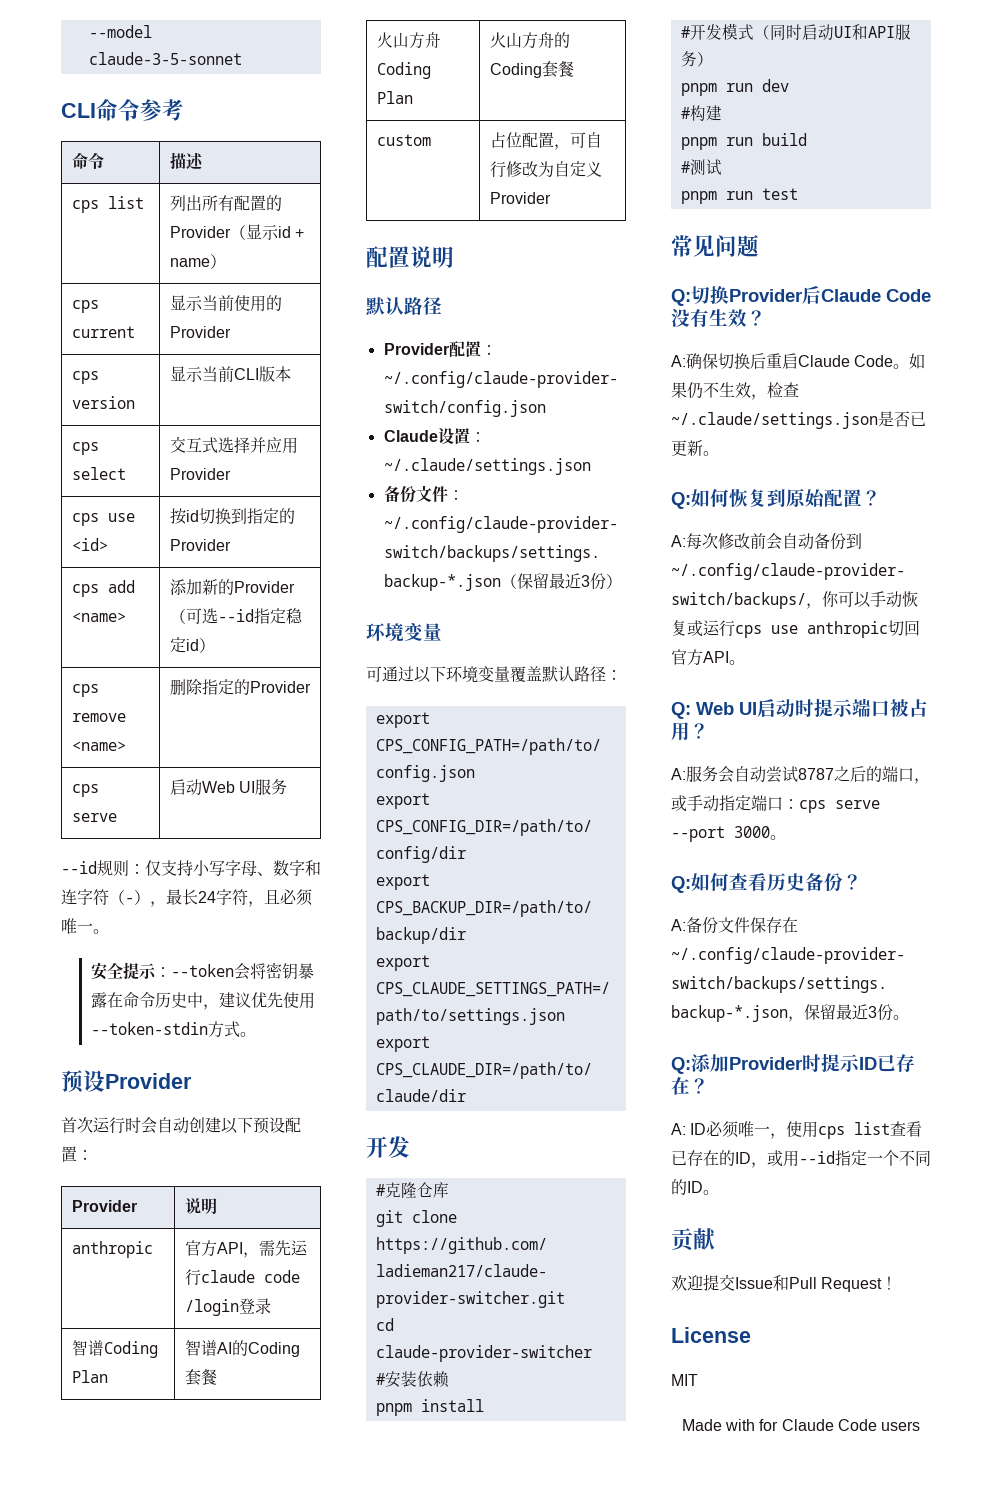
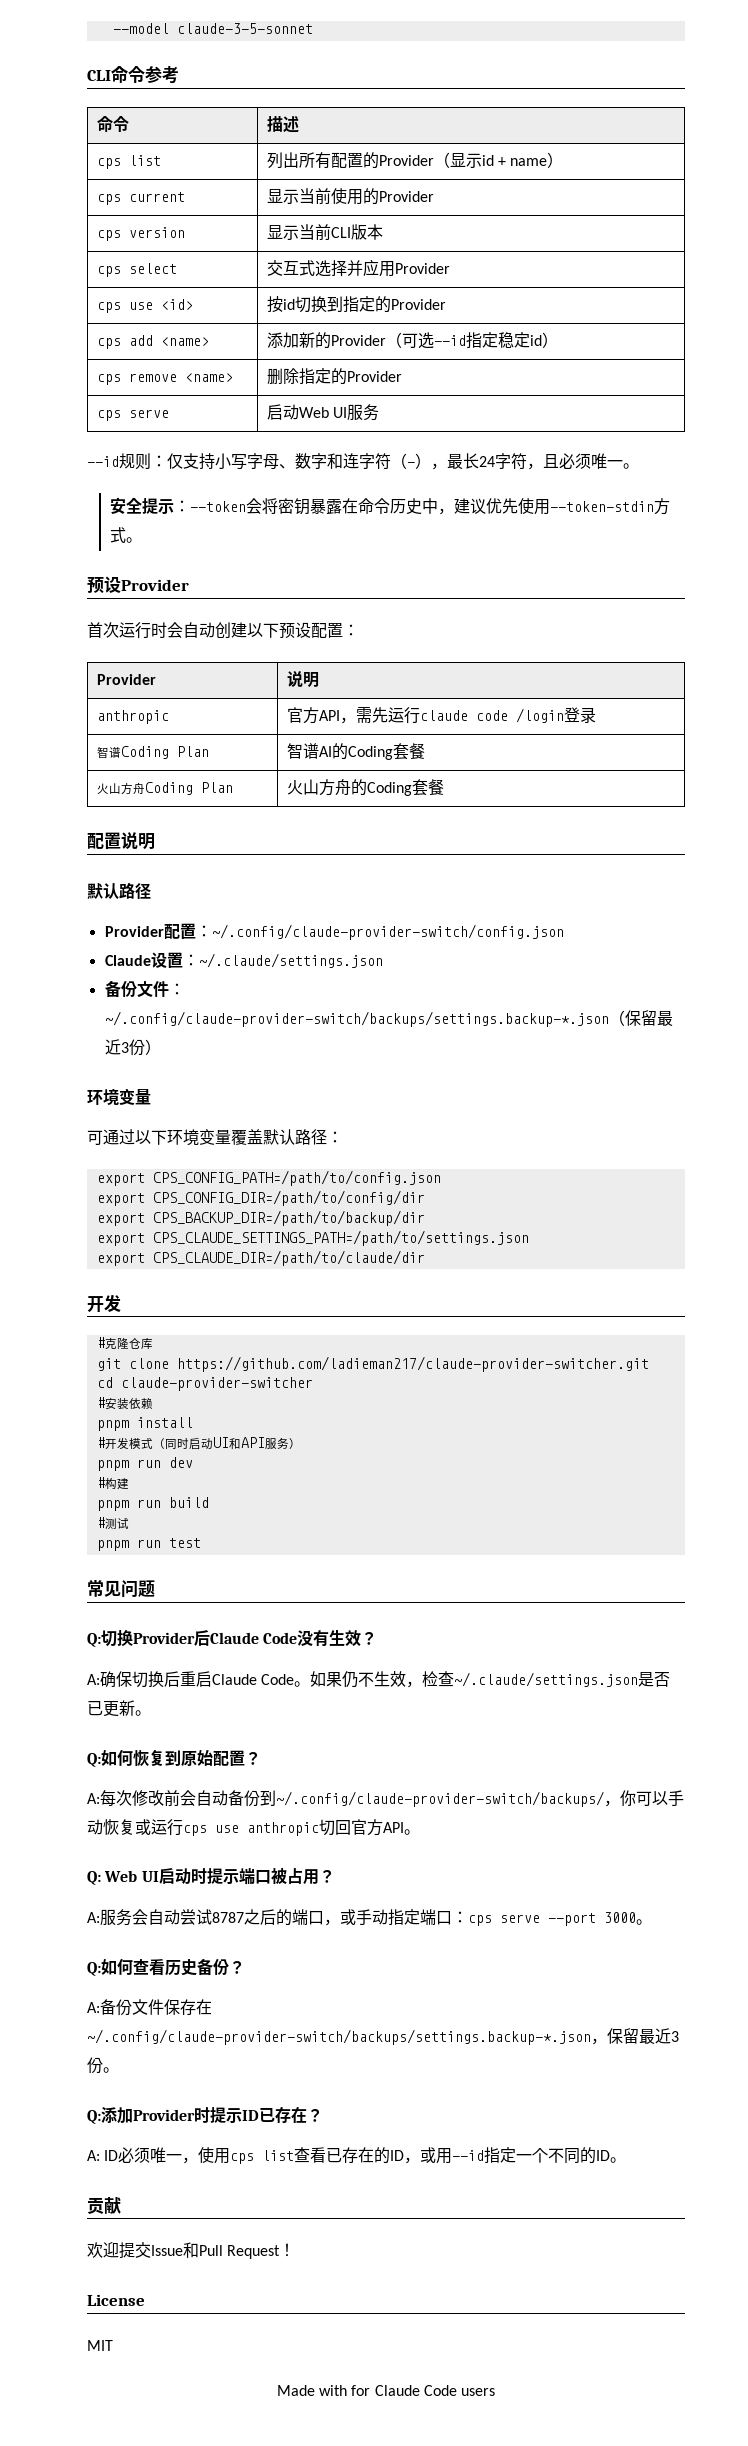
[376,134,431,146] [489,132,602,150] [489,161,602,178] [489,192,551,204] // custom | 占位配置，可自行修改为自定义Provider -> (444, 787) none

